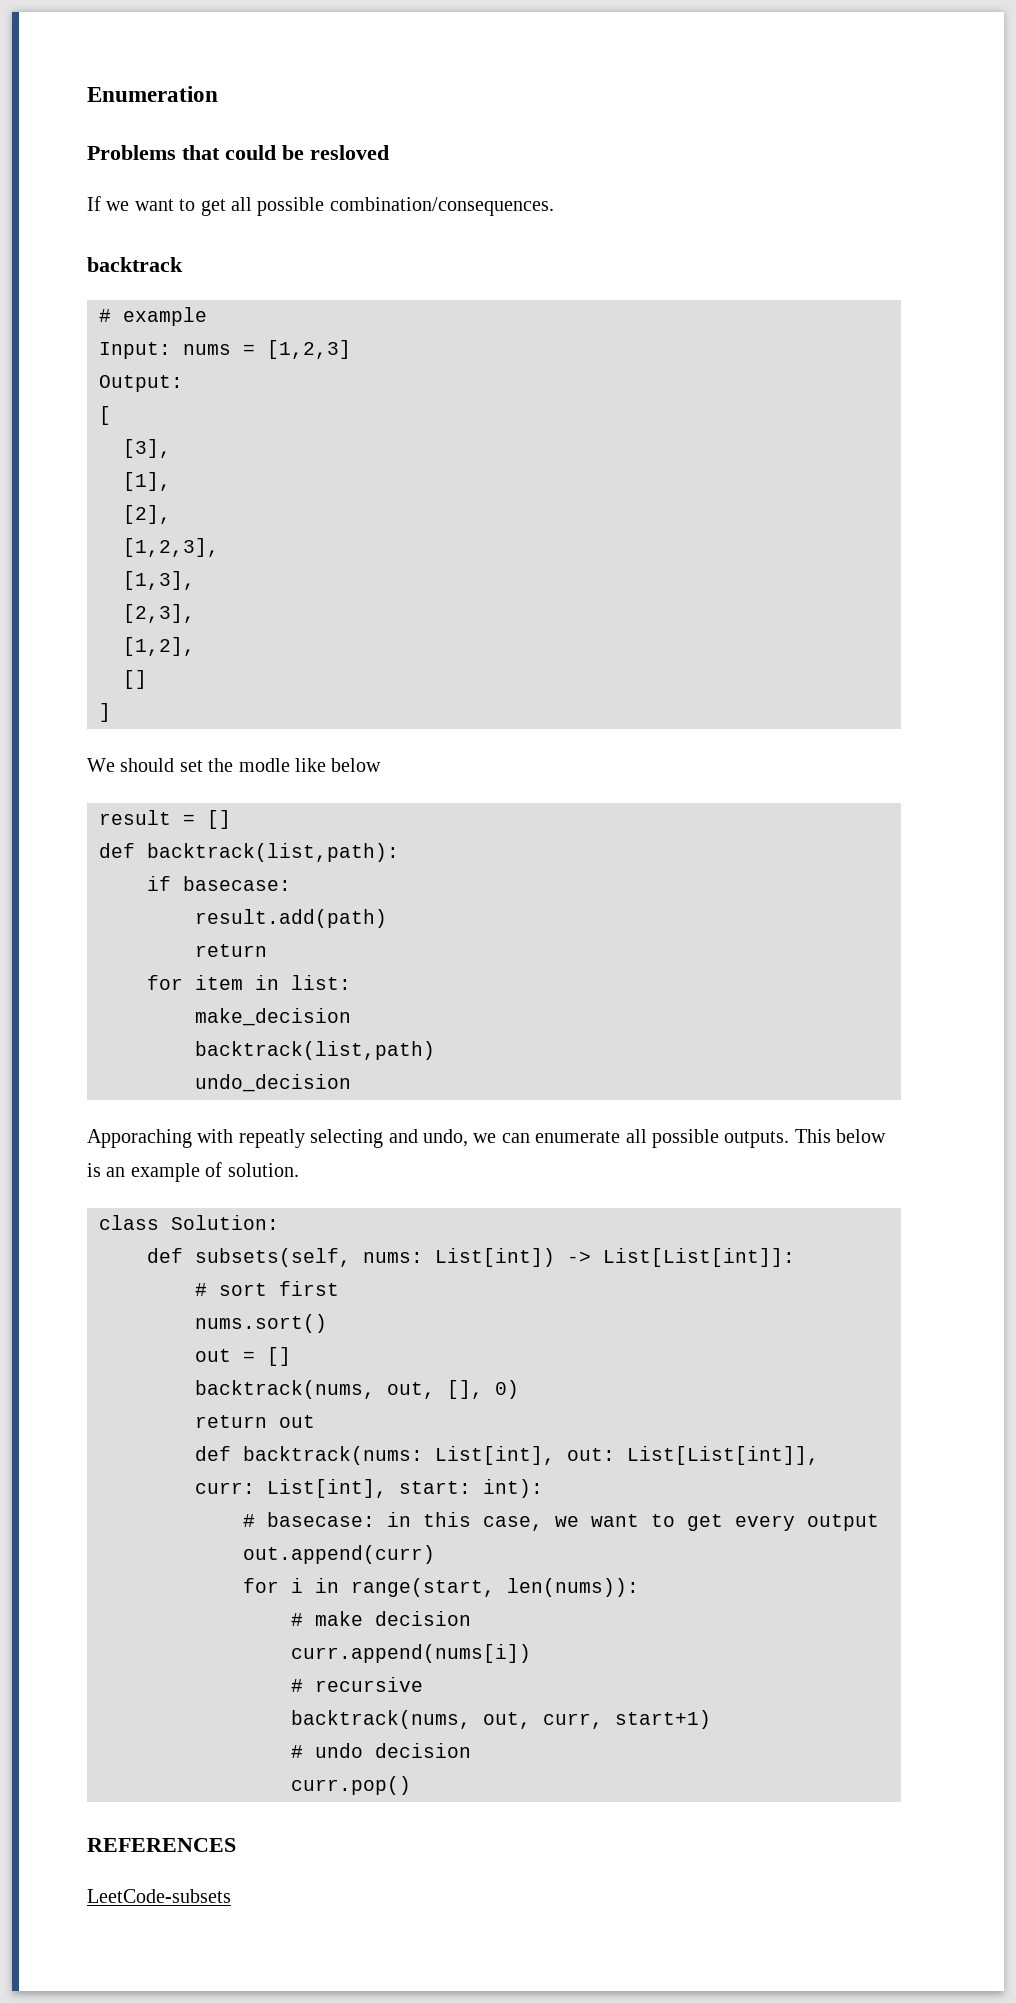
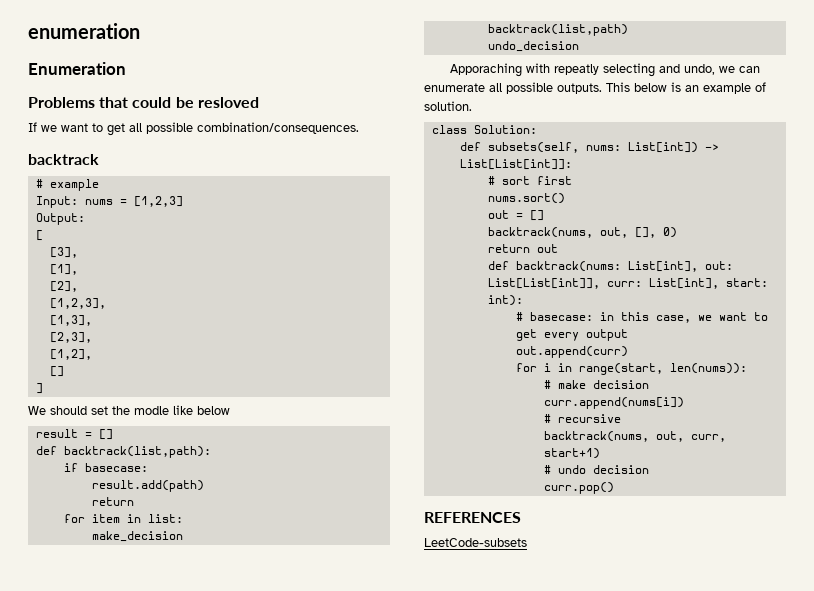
(87, 94) none -> [28,23,140,39] enumeration //

